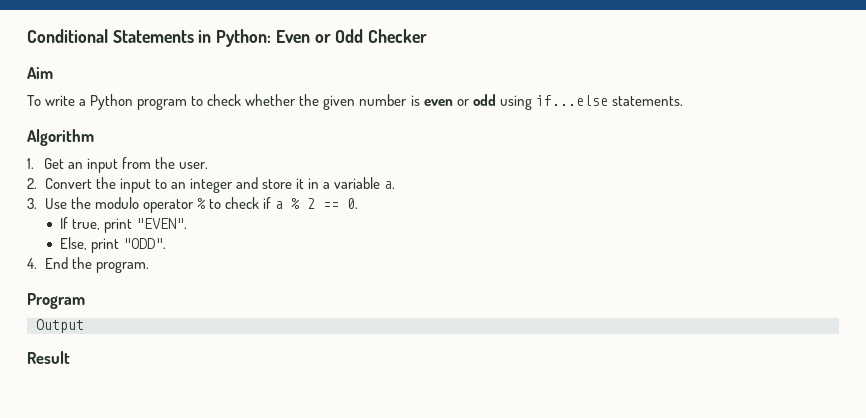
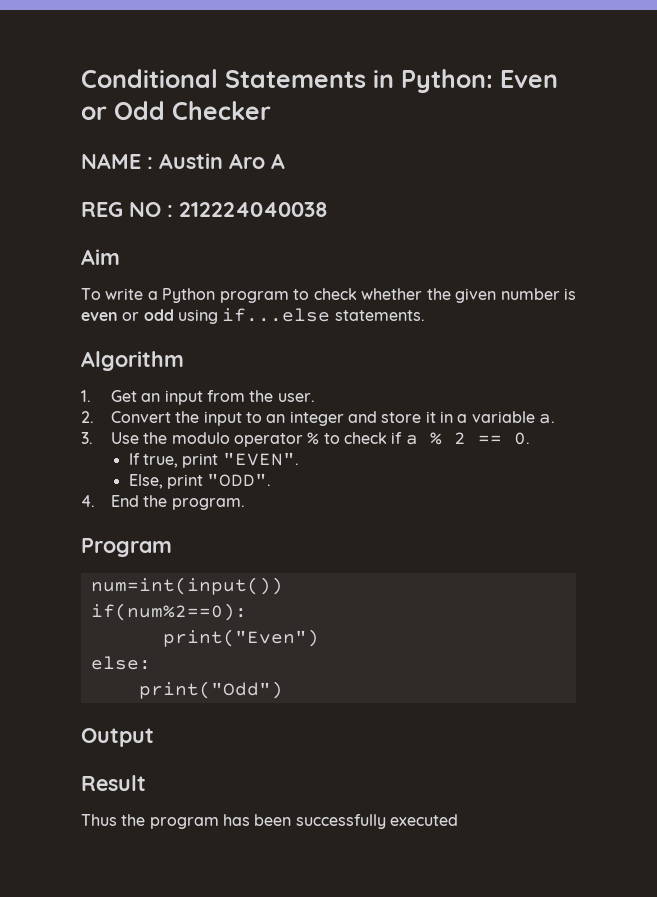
(428, 36) none -> [81,153,285,169] [81,202,328,217] // NAME : Austin Aro A // REG NO : 212224040038
[36,319,84,333] [27,351,70,364] Output // Result -> [90,577,283,595] [90,603,247,621] [162,629,319,647] [90,656,151,670] [138,681,283,699] [81,728,154,747] [81,775,146,791] [81,814,458,829] num=int(input()) // if(num%2==0): // print("Even") // else: // print("Odd") // Output // Result // Thus the program has been successfully executed

